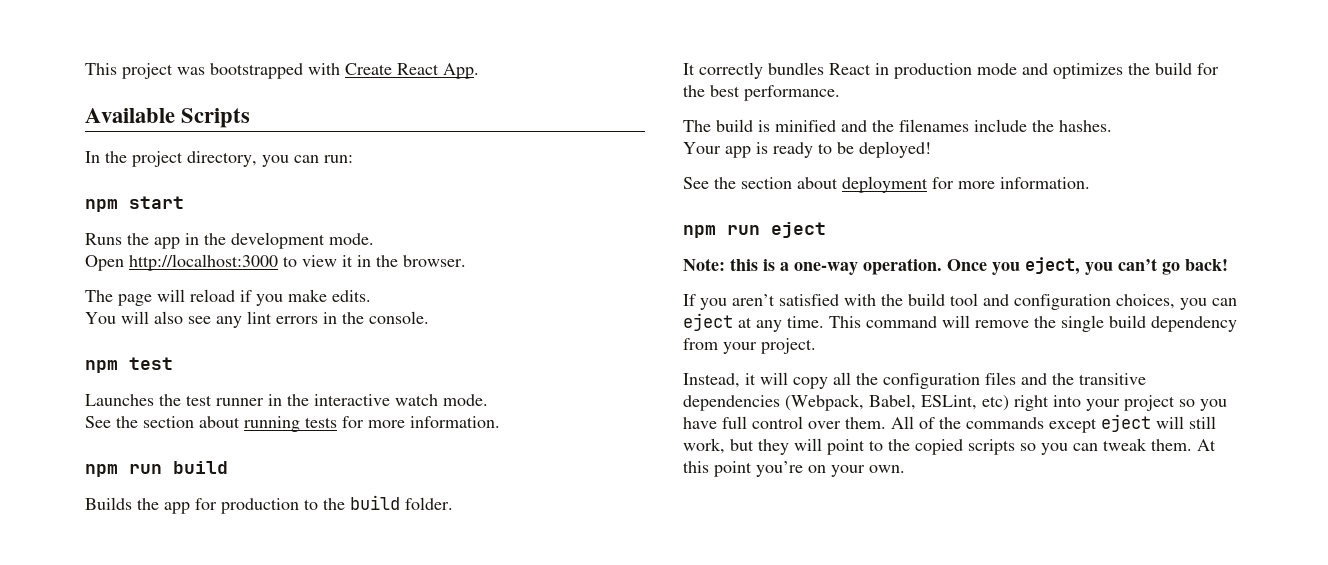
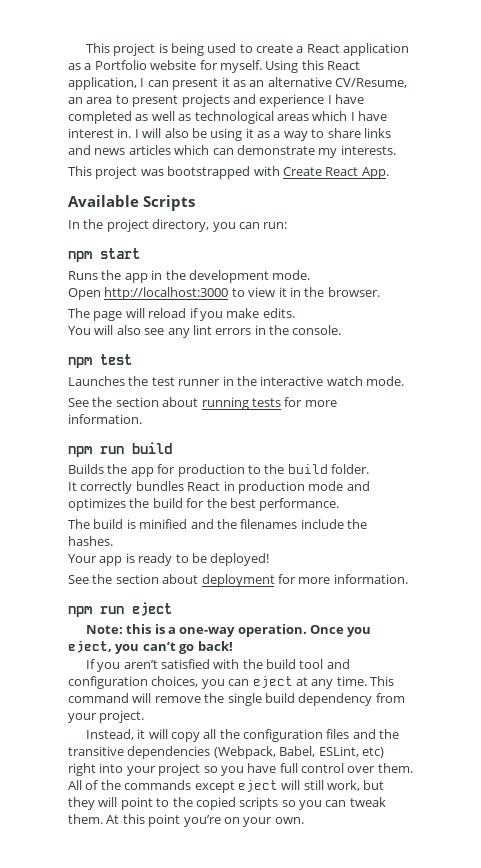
[85,63,173,79] This project -> [85,43,410,56] [68,60,360,73] [68,77,407,90] [68,94,364,107] [68,111,387,124] [68,128,391,141] [68,145,396,158] [68,166,138,179] This project is being used to create a React application as a Portfolio website for myself. Using this React application, I can present it as an alternative CV/Resume, an area to present projects and experience I have completed as well as technological areas which I have interest in. I will also be using it as a way to share links and news articles which can demonstrate my interests. // This project

